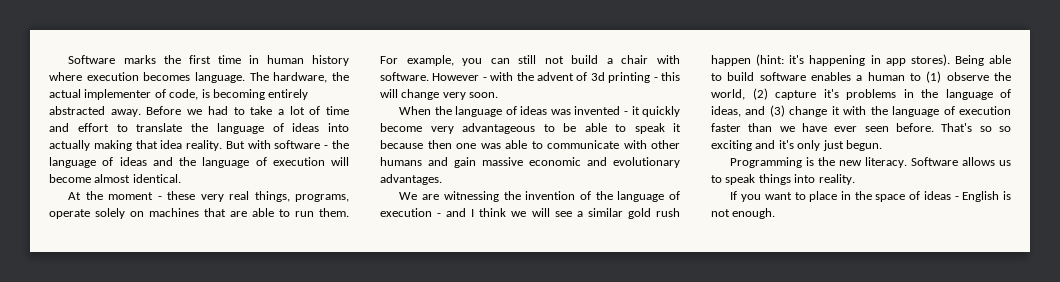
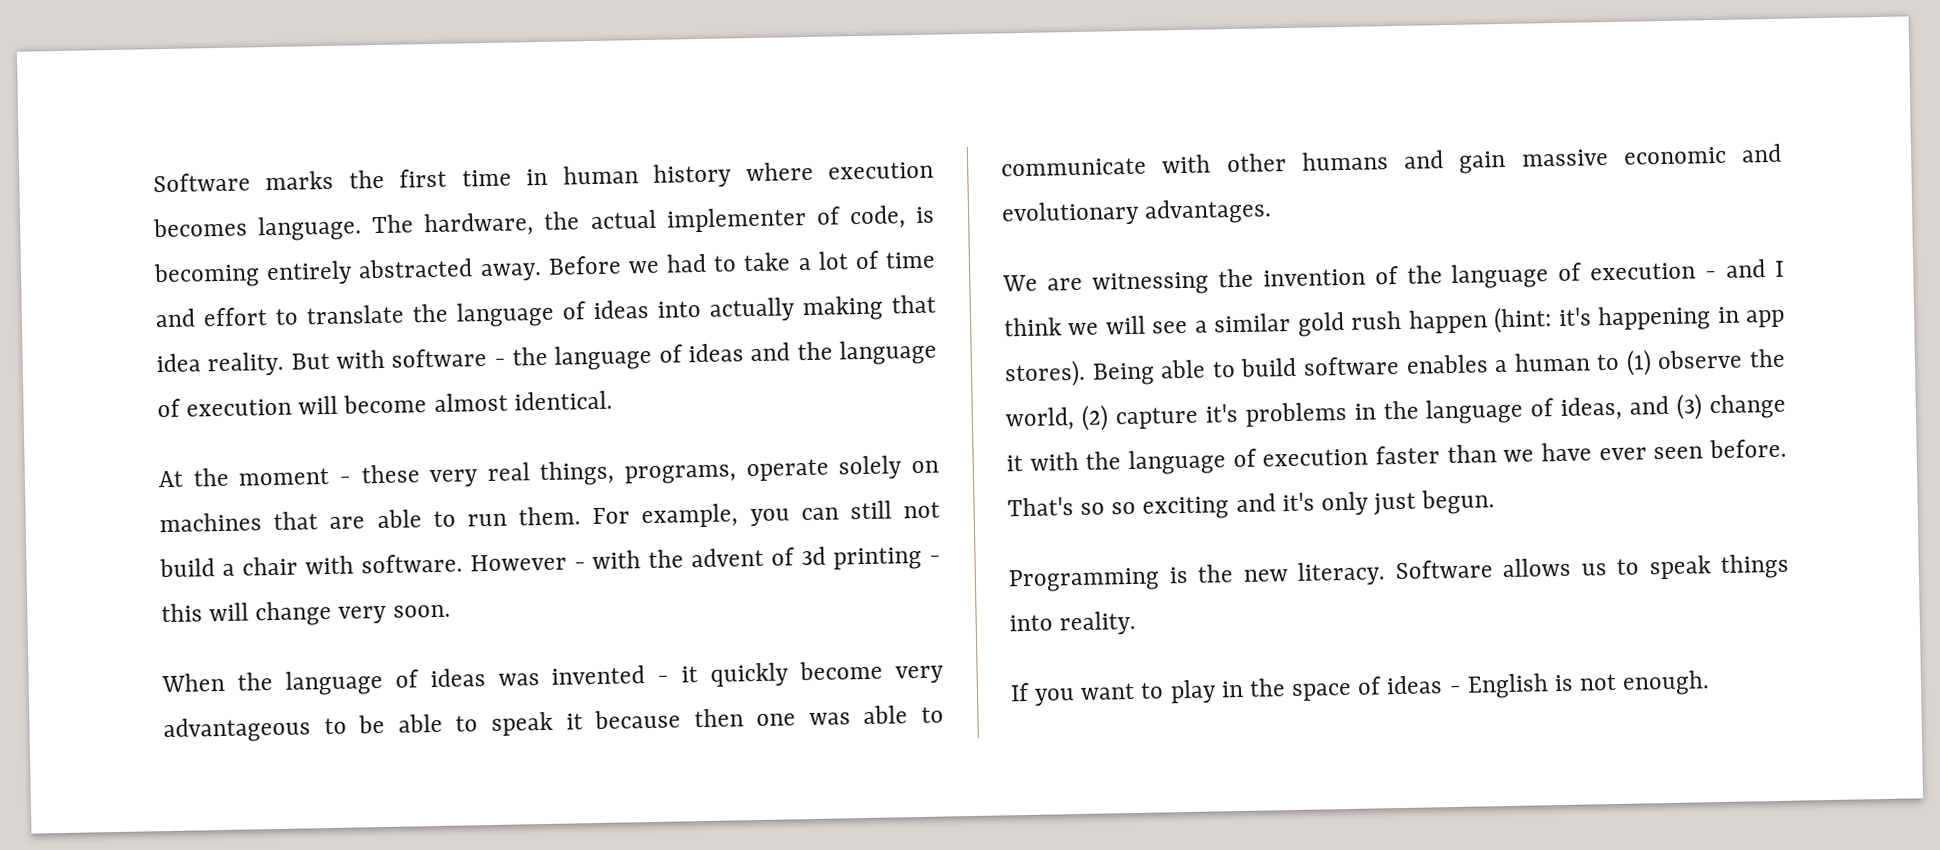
[809,191,838,202] place -> [1169,679,1217,704] play

